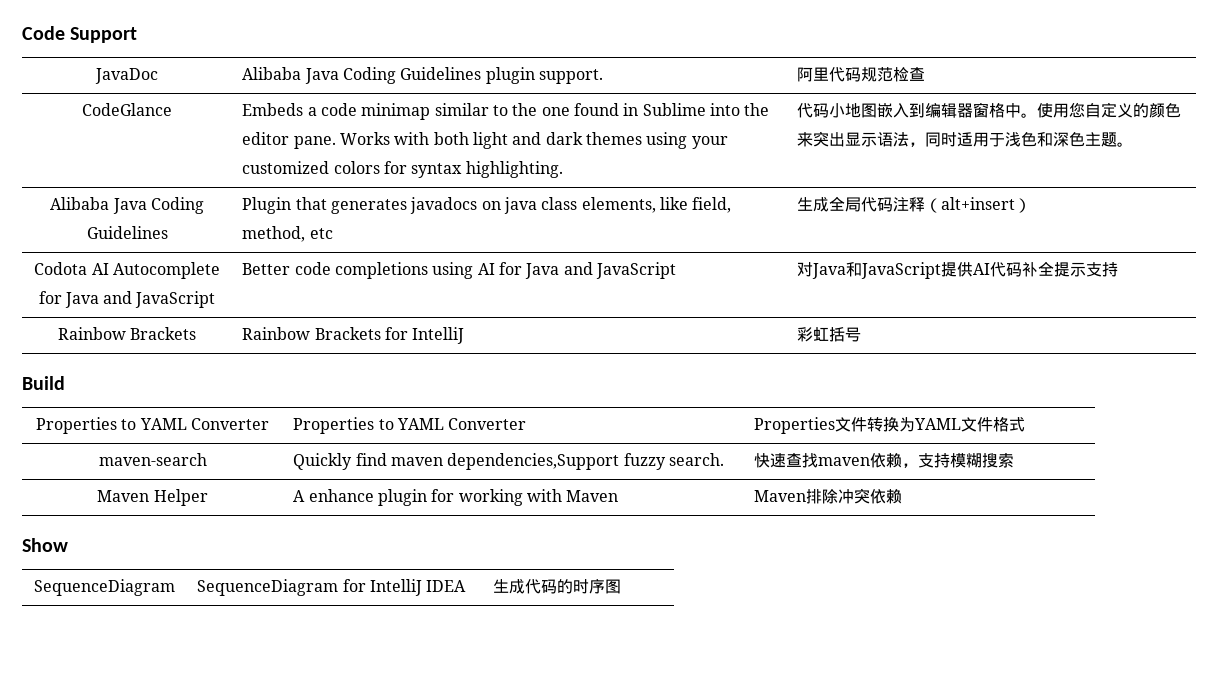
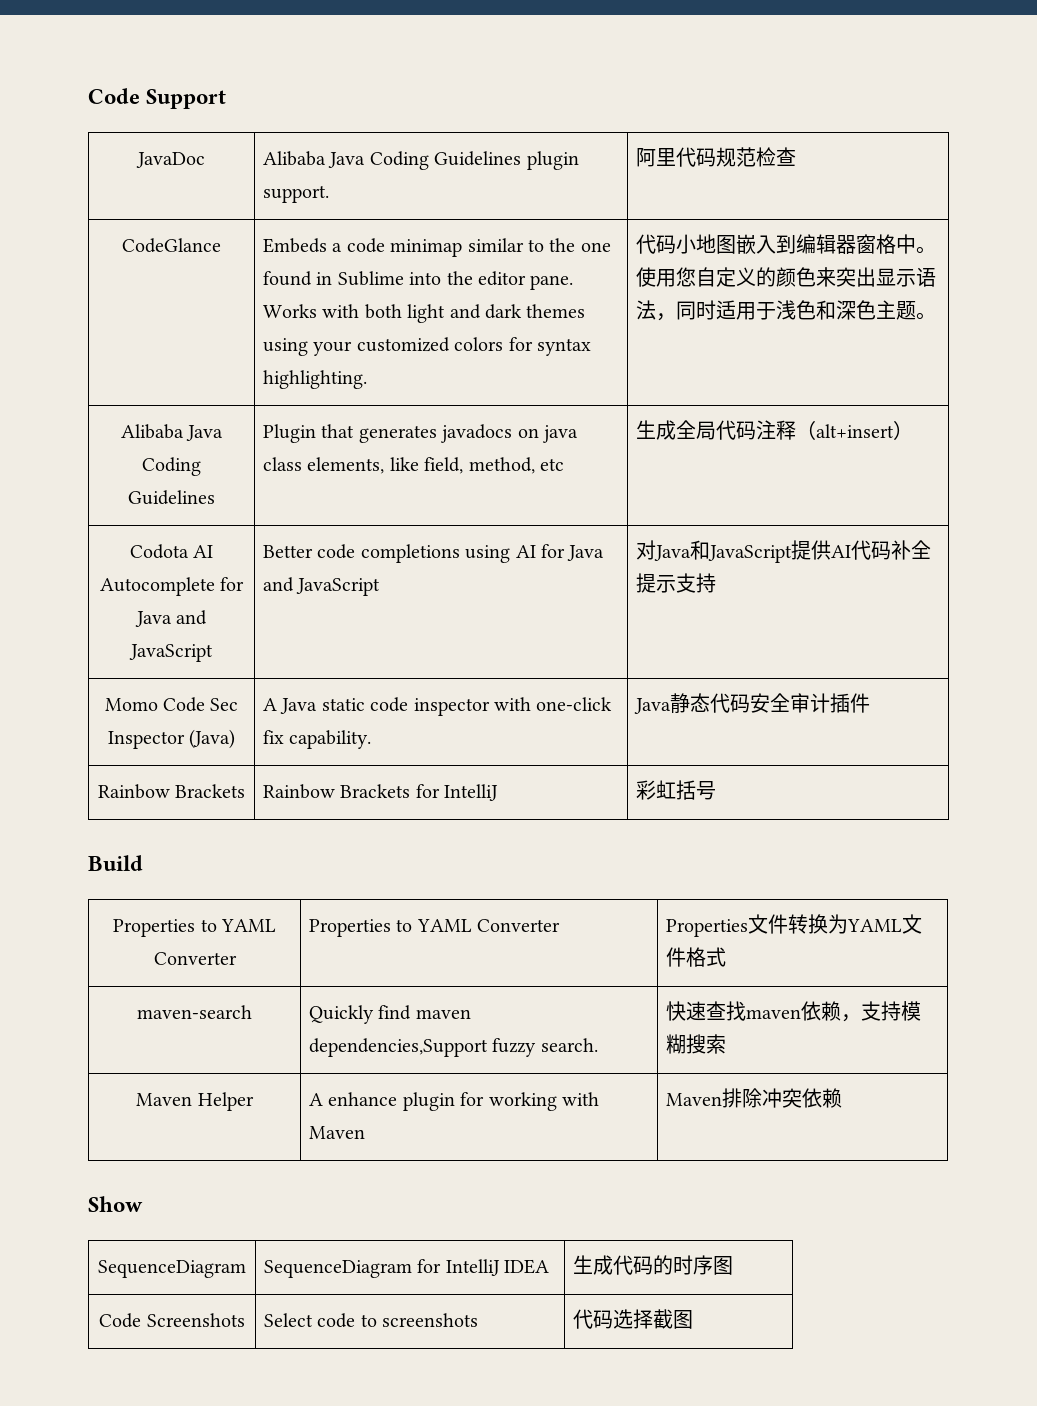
(1119, 269) none -> [104,697,239,712] [107,729,236,749] [263,697,613,716] [263,730,372,749] [634,693,871,714] // Momo Code Sec Inspector (Java) | A Java static code inspector with one-click fix capability. | Java静态代码安全审计插件
(622, 586) none -> [99,1313,245,1328] [264,1313,479,1328] [573,1309,694,1329] // Code Screenshots | Select code to screenshots | 代码选择截图

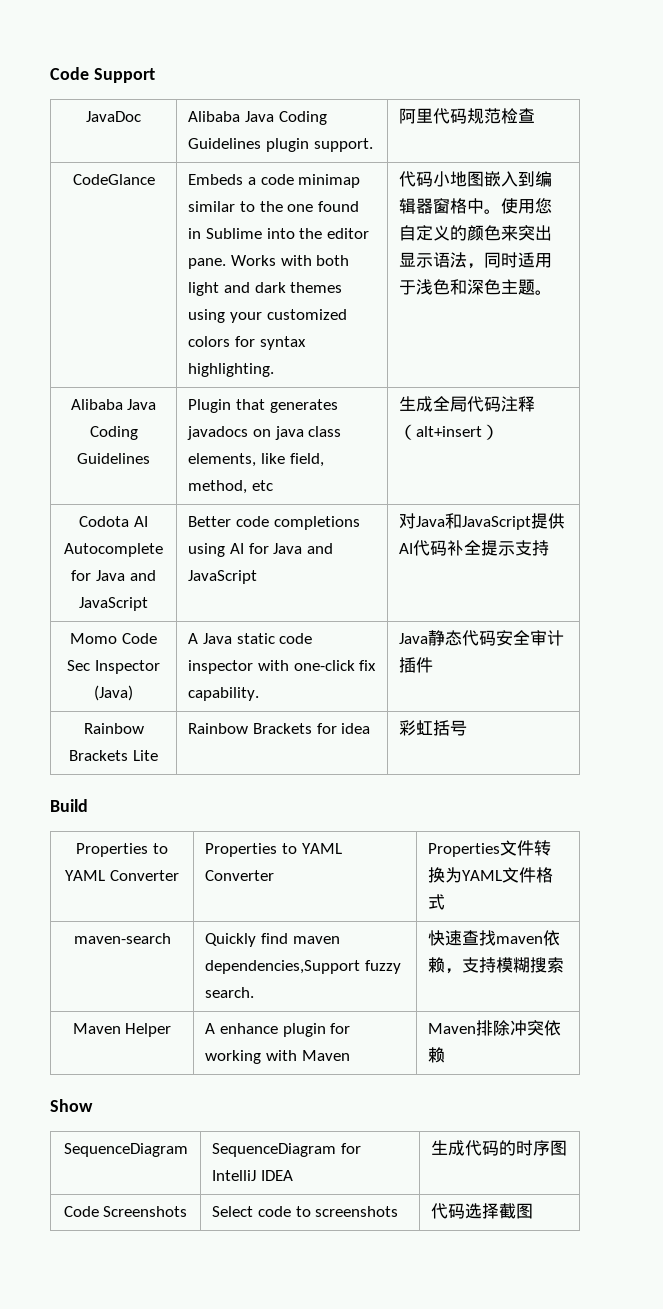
(246, 791) none -> [132,750,158,761] Lite
[444,784,499,801] IntelliJ -> [341,723,371,734] idea

